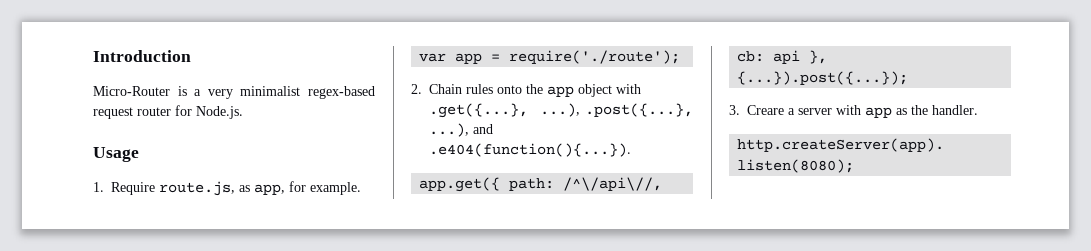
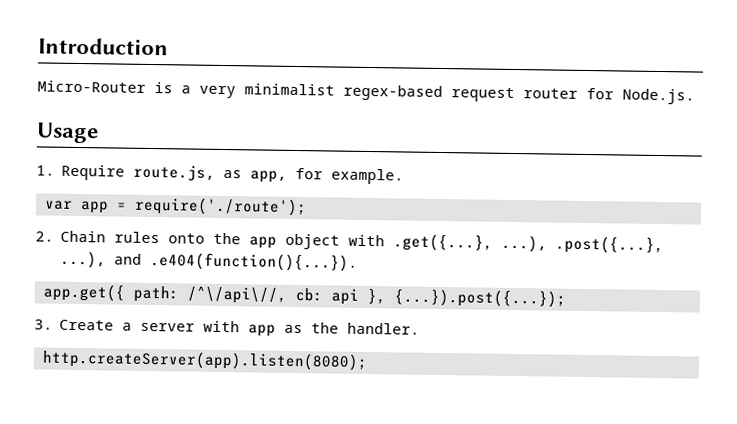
[747,105,784,115] Creare -> [59,319,115,331] Create

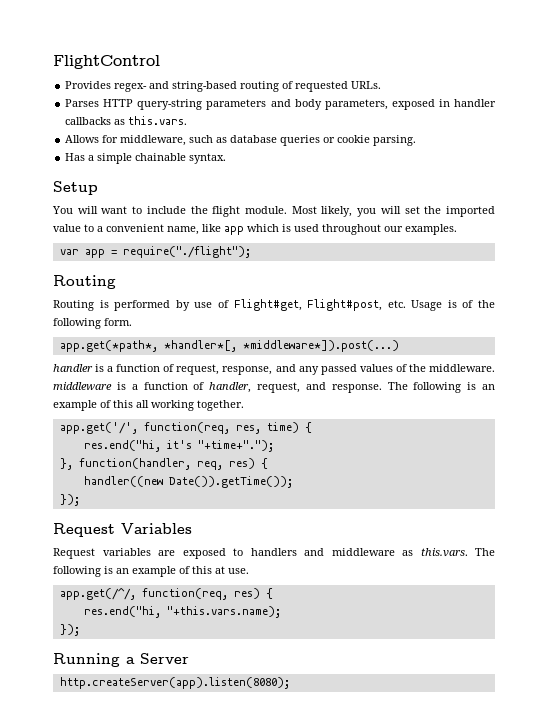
[38,37,169,56] [37,80,695,105] [36,122,99,144] [36,164,405,185] [44,196,307,217] [35,230,665,255] [60,250,359,272] [42,283,566,308] [34,319,421,337] Introduction // Micro-Router is a very minimalist regex-based request router for Node.js. // Usage // 1. Require route.js, as app, for example. // var app = require('./route'); // 2. Chain rules onto the app object with .get({...}, ...), .post({...}, ...), and .e404(function(){...}). // app.get({ path: /^\/api\//, cb: api }, {...}).post({...}); // 3. Create a server with app as the handler. -> [53,55,160,69] [65,81,382,92] [65,99,497,110] [65,116,188,125] [65,135,417,146] [65,153,227,164] [53,181,98,195] [52,206,496,217] [53,224,457,235] [59,246,251,258] [53,275,116,289] [53,299,495,311] [53,318,132,329] [59,340,399,352] [53,364,496,375] [53,382,495,393] [53,400,244,411] [59,422,312,434] [83,440,274,452] [59,458,268,470] [83,476,293,488] [59,494,80,506] [53,523,192,537] [53,548,495,559] [53,566,249,577] [59,588,273,600] [83,606,281,618] [59,624,80,636] [53,653,189,667] FlightControl // Provides regex- and string-based routing of requested URLs. // Parses HTTP query-string parameters and body parameters, exposed in handler callbacks as this.vars. // Allows for middleware, such as database queries or cookie parsing. // Has a simple chainable syntax. // Setup // You will want to include the flight module. Most likely, you will set the imported value to a convenient name, like app which is used throughout our examples. // var app = require("./flight"); // Routing // Routing is performed by use of Flight#get, Flight#post, etc. Usage is of the following form. // app.get(*path*, *handler*[, *middleware*]).post(...) // handler is a function of request, response, and any passed values of the middleware. middleware is a function of handler, request, and response. The following is an example of this all working together. // app.get('/', function(req, res, time) { // res.end("hi, it's "+time+"."); // }, function(handler, req, res) { // handler((new Date()).getTime()); // }); // Request Variables // Request variables are exposed to handlers and middleware as this.vars. The following is an example of this at use. // app.get(/^/, function(req, res) { // res.end("hi, "+this.vars.name); // }); // Running a Server

